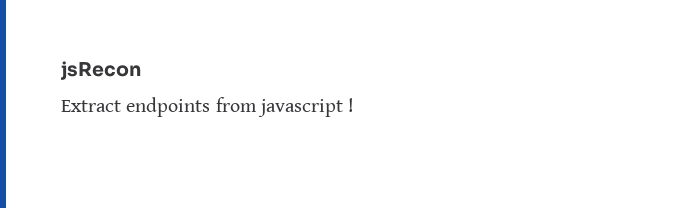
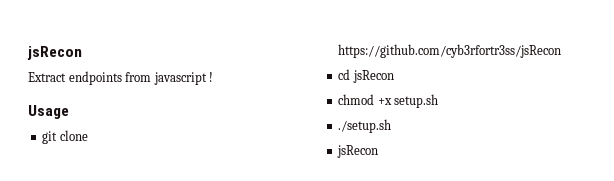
(355, 105) none -> [28,105,69,119] [42,130,88,144] [338,44,562,58] [338,69,394,83] [338,94,439,108] [338,119,392,133] [337,145,379,158] // Usage // git clone https://github.com/cyb3rfortr3ss/jsRecon // cd jsRecon // chmod +x setup.sh // ./setup.sh // jsRecon

